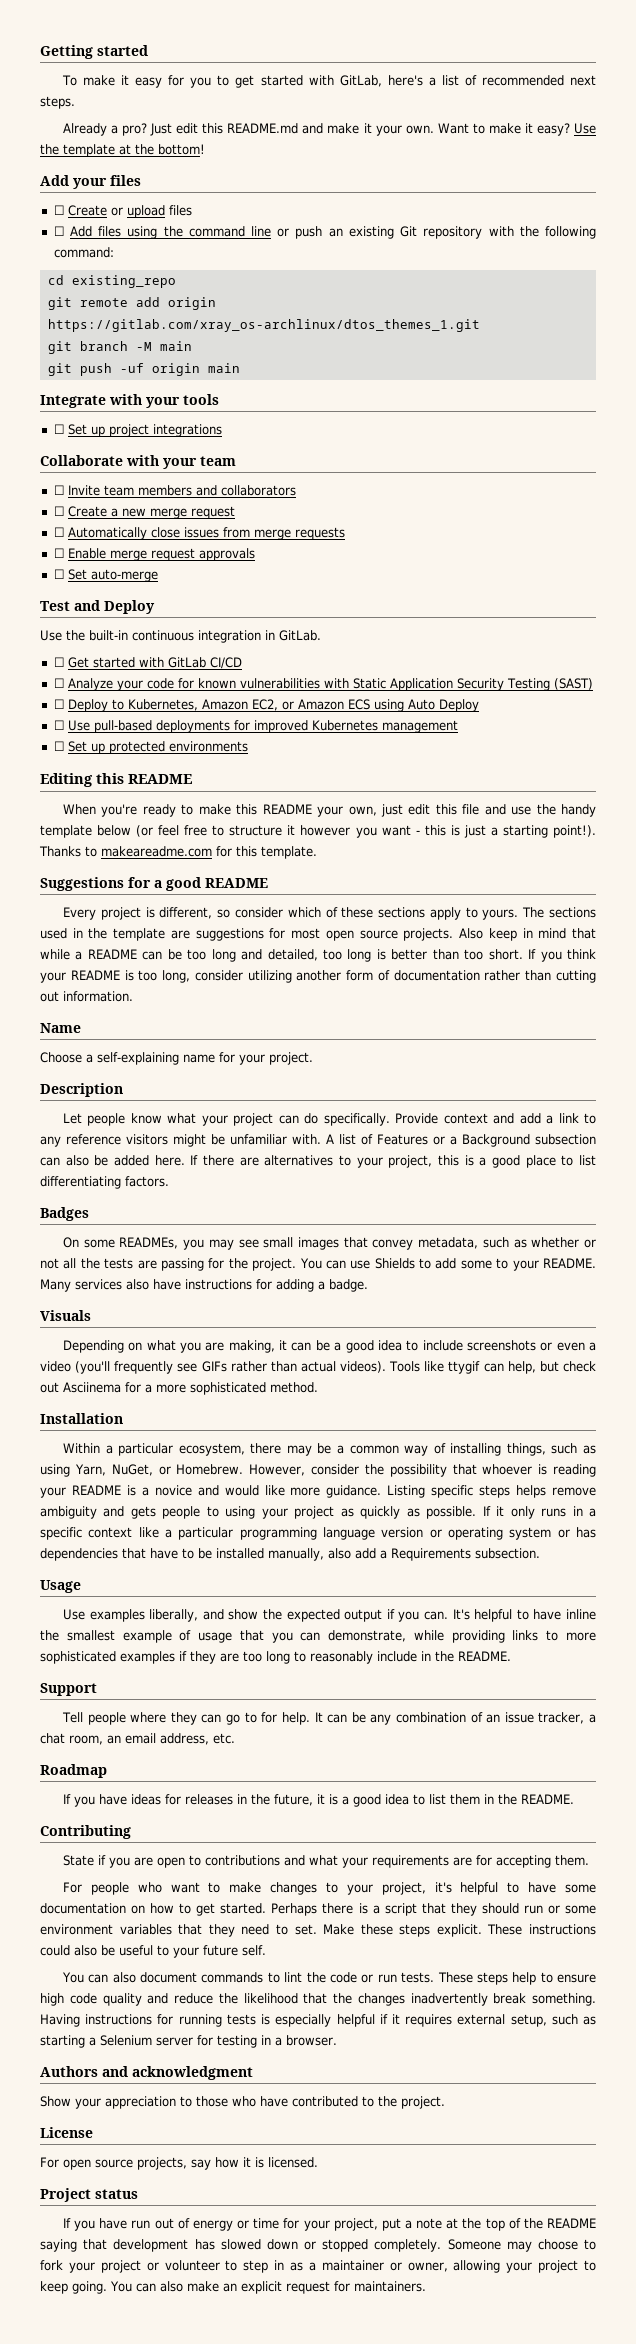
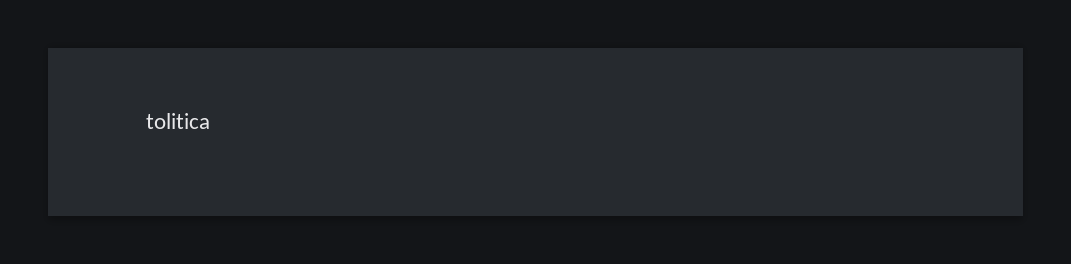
[40,45,148,59] [62,75,596,88] [40,96,75,109] [63,123,596,136] [40,144,205,157] [40,175,141,189] [53,205,192,218] [53,226,596,239] [53,247,114,258] [47,275,176,288] [47,297,216,310] [47,319,480,332] [47,341,192,354] [47,363,240,376] [40,394,219,408] [53,424,222,437] [40,455,236,469] [53,485,296,496] [53,506,235,519] [53,527,345,540] [53,548,255,561] [53,569,158,582] [40,600,155,614] [40,630,321,643] [53,657,242,669] [53,678,593,691] [53,699,479,712] [53,720,458,733] [53,741,248,754] [40,773,192,787] [63,804,596,817] [40,825,596,838] [39,846,317,859] [40,877,268,891] [63,907,597,920] [40,928,597,941] [40,949,597,962] [40,970,596,983] [40,991,133,1002] [40,1023,81,1033] [40,1052,313,1065] [40,1083,123,1097] [63,1113,596,1126] [40,1134,596,1147] [40,1155,596,1168] [40,1176,169,1189] [40,1207,89,1221] [63,1237,596,1250] [40,1258,597,1271] [40,1279,368,1292] [40,1310,91,1321] [63,1340,597,1353] [40,1361,596,1374] [40,1382,318,1395] [40,1413,123,1424] [63,1443,597,1456] [40,1464,596,1477] [40,1485,596,1498] [40,1506,597,1519] [40,1527,596,1540] [40,1548,540,1561] [40,1580,81,1593] [63,1609,596,1622] [40,1630,596,1643] [40,1651,511,1664] [40,1683,97,1696] [62,1712,597,1725] [40,1733,235,1745] [40,1764,107,1778] [63,1794,575,1807] [40,1825,131,1839] [63,1855,590,1868] [63,1882,596,1895] [40,1903,596,1916] [40,1924,596,1937] [40,1945,266,1958] [62,1972,596,1985] [40,1993,596,2006] [40,2014,597,2027] [40,2035,337,2048] [40,2066,253,2080] [40,2096,445,2109] [40,2127,93,2138] [40,2157,318,2170] [40,2188,138,2202] [63,2218,596,2231] [40,2239,596,2252] [40,2260,596,2273] [40,2281,426,2294] Getting started // To make it easy for you to get started with GitLab, here's a list of recommended next steps. // Already a pro? Just edit this README.md and make it your own. Want to make it easy? Use the template at the bottom! // Add your files // ☐ Create or upload files // ☐ Add files using the command line or push an existing Git repository with the following command: // cd existing_repo // git remote add origin https://gitlab.com/xray_os-archlinux/dtos_themes_1.git // git branch -M main // git push -uf origin main // Integrate with your tools // ☐ Set up project integrations // Collaborate with your team // ☐ Invite team members and collaborators // ☐ Create a new merge request // ☐ Automatically close issues from merge requests // ☐ Enable merge request approvals // ☐ Set auto-merge // Test and Deploy // Use the built-in continuous integration in GitLab. // ☐ Get started with GitLab CI/CD // ☐ Analyze your code for known vulnerabilities with Static Application Security Testing (SAST) // ☐ Deploy to Kubernetes, Amazon EC2, or Amazon ECS using Auto Deploy // ☐ Use pull-based deployments for improved Kubernetes management // ☐ Set up protected environments // Editing this README // When you're ready to make this README your own, just edit this file and use the handy template below (or feel free to structure it however you want - this is just a starting point!). Thanks to makeareadme.com for this template. // Suggestions for a good README // Every project is different, so consider which of these sections apply to yours. The sections used in the template are suggestions for most open source projects. Also keep in mind that while a README can be too long and detailed, too long is better than too short. If you think your README is too long, consider utilizing another form of documentation rather than cutting out information. // Name // Choose a self-explaining name for your project. // Description // Let people know what your project can do specifically. Provide context and add a link to any reference visitors might be unfamiliar with. A list of Features or a Background subsection can also be added here. If there are alternatives to your project, this is a good place to list differentiating factors. // Badges // On some READMEs, you may see small images that convey metadata, such as whether or not all the tests are passing for the project. You can use Shields to add some to your README. Many services also have instructions for adding a badge. // Visuals // Depending on what you are making, it can be a good idea to include screenshots or even a video (you'll frequently see GIFs rather than actual videos). Tools like ttygif can help, but check out Asciinema for a more sophisticated method. // Installation // Within a particular ecosystem, there may be a common way of installing things, such as using Yarn, NuGet, or Homebrew. However, consider the possibility that whoever is reading your README is a novice and would like more guidance. Listing specific steps helps remove ambiguity and gets people to using your project as quickly as possible. If it only runs in a specific context like a particular programming language version or operating system or has dependencies that have to be installed manually, also add a Requirements subsection. // Usage // Use examples liberally, and show the expected output if you can. It's helpful to have inline the smallest example of usage that you can demonstrate, while providing links to more sophisticated examples if they are too long to reasonably include in the README. // Support // Tell people where they can go to for help. It can be any combination of an issue tracker, a chat room, an email address, etc. // Roadmap // If you have ideas for releases in the future, it is a good idea to list them in the README. // Contributing // State if you are open to contributions and what your requirements are for accepting them. // For people who want to make changes to your project, it's helpful to have some documentation on how to get started. Perhaps there is a script that they should run or some environment variables that they need to set. Make these steps explicit. These instructions could also be useful to your future self. // You can also document commands to lint the code or run tests. These steps help to ensure high code quality and reduce the likelihood that the changes inadvertently break something. Having instructions for running tests is especially helpful if it requires external setup, such as starting a Selenium server for testing in a browser. // Authors and acknowledgment // Show your appreciation to those who have contributed to the project. // License // For open source projects, say how it is licensed. // Project status // If you have run out of energy or time for your project, put a note at the top of the README saying that development has slowed down or stopped completely. Someone may choose to fork your project or volunteer to step in as a maintainer or owner, allowing your project to keep going. You can also make an explicit request for maintainers. -> [146,113,210,129] tolitica

